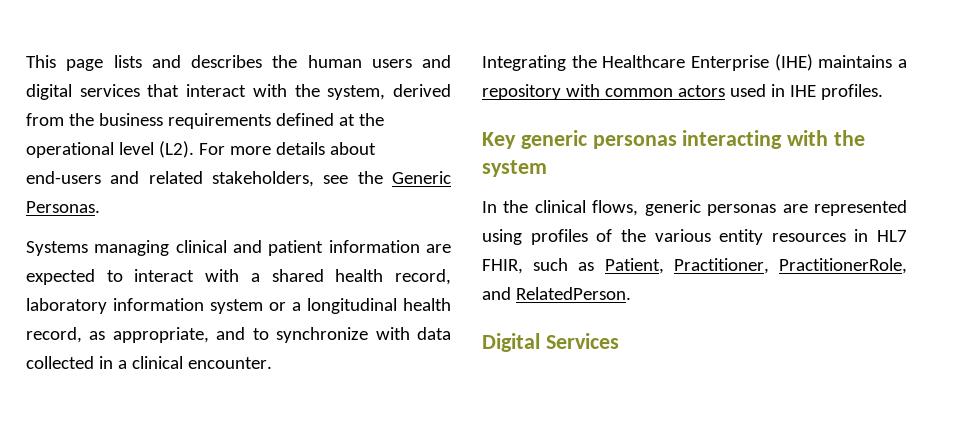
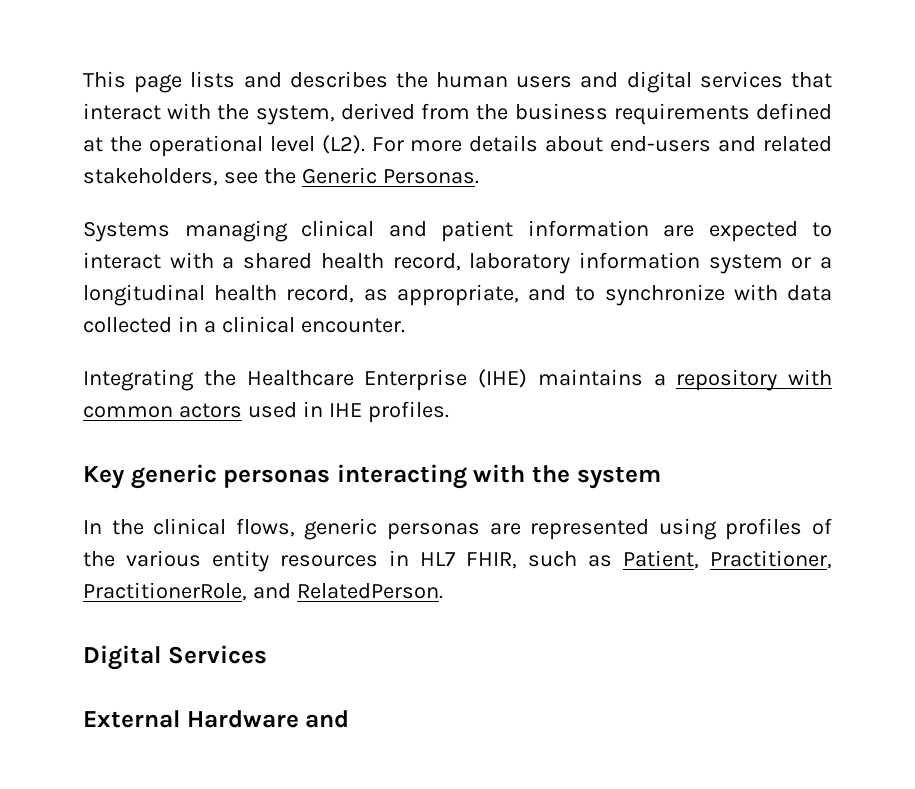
(619, 341) none -> [83,710,350,728] // External Hardware and

